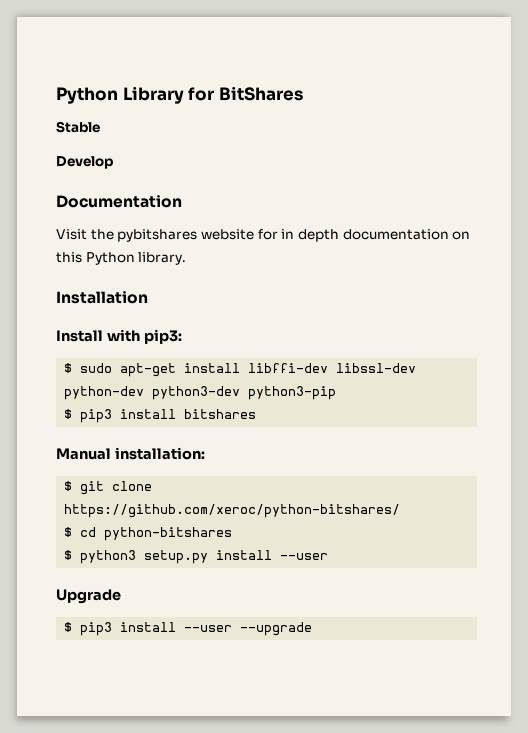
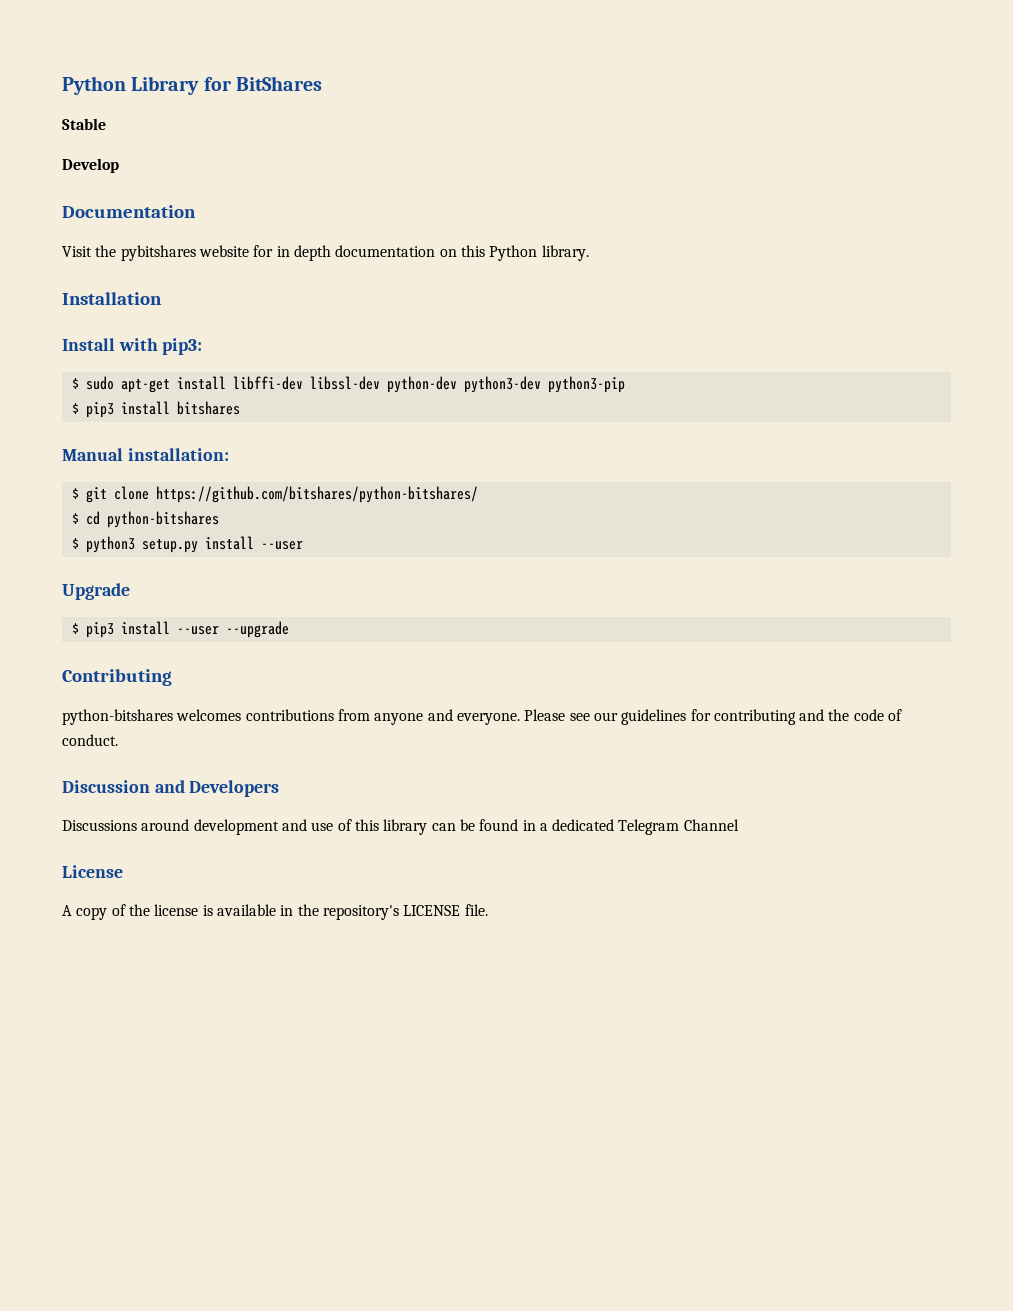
[64,504,401,518] https://github.com/xeroc/python-bitshares/ -> [155,486,478,503] https://github.com/bitshares/python-bitshares/
(313, 629) none -> [62,669,172,686] [62,709,903,725] [62,734,118,746] [62,780,280,797] [62,819,739,835] [62,865,123,878] [62,904,488,920] // Contributing // python-bitshares welcomes contributions from anyone and everyone. Please see our guidelines for contributing and the code of conduct. // Discussion and Developers // Discussions around development and use of this library can be found in a dedicated Telegram Channel // License // A copy of the license is available in the repository's LICENSE file.

